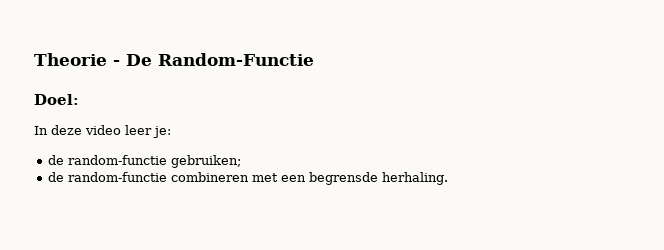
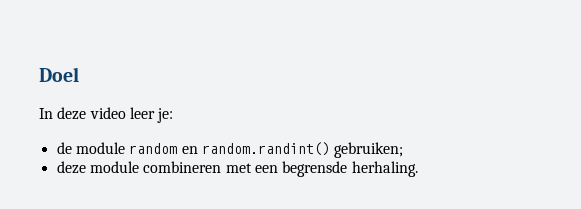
[34,53,314,66] [34,94,79,105] Theorie - De Random-Functie // Doel: -> [39,67,79,82] Doel
[68,155,168,165] random-functie -> [75,142,330,156] module random en random.randint()
[48,172,168,182] de random-functie -> [56,161,139,174] deze module

